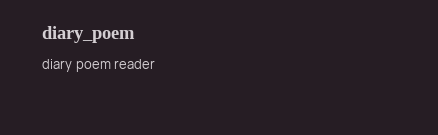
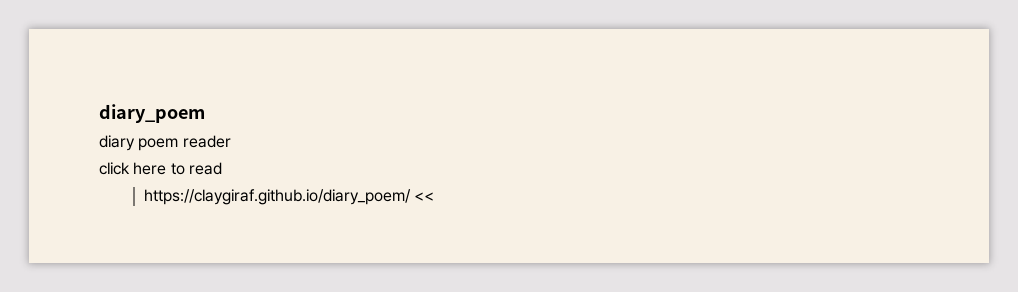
(156, 64) none -> [99,162,222,175] [144,189,435,205] // click here to read // https://claygiraf.github.io/diary_poem/ <<

